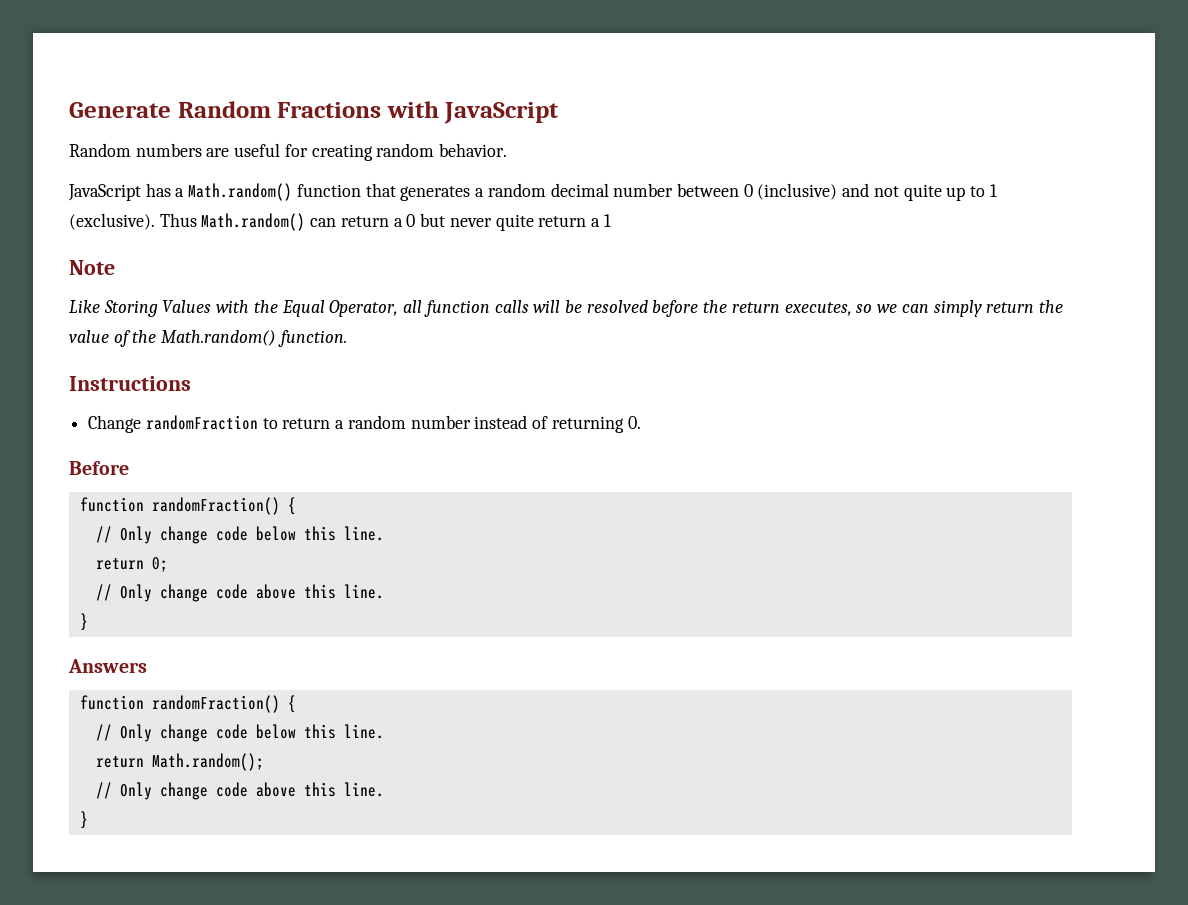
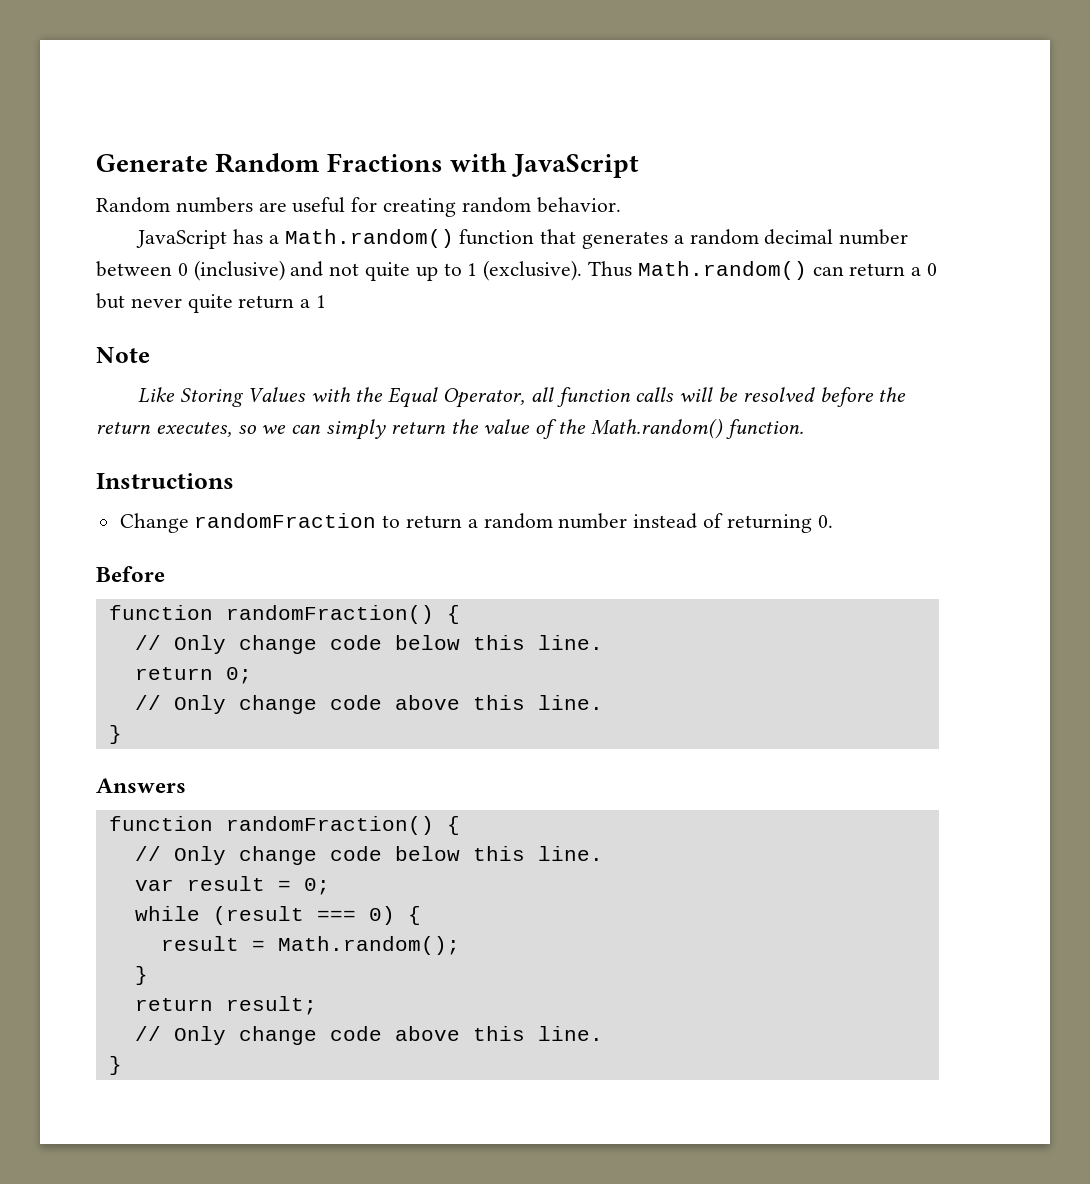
[95,753,264,771] // return Math.random(); -> [134,876,330,895] [134,906,421,925] [160,936,460,955] [134,966,148,985] [134,996,317,1015] // var result = 0; // while (result === 0) { // result = Math.random(); // } // return result;

